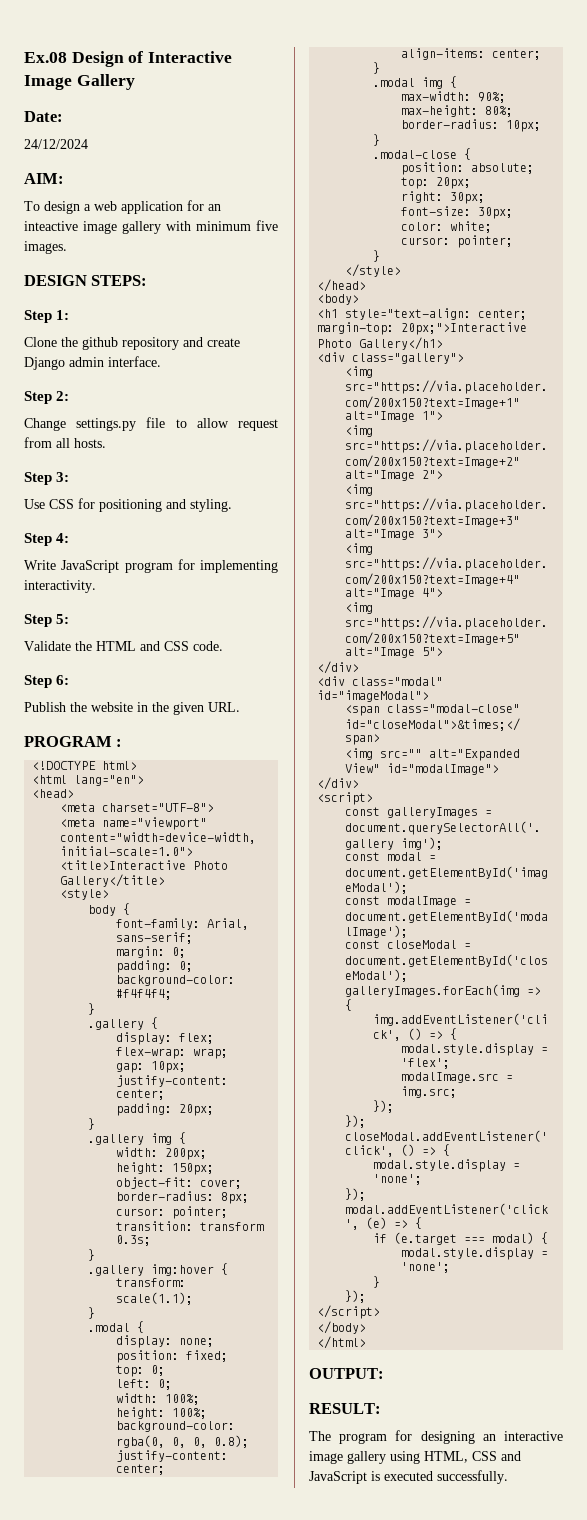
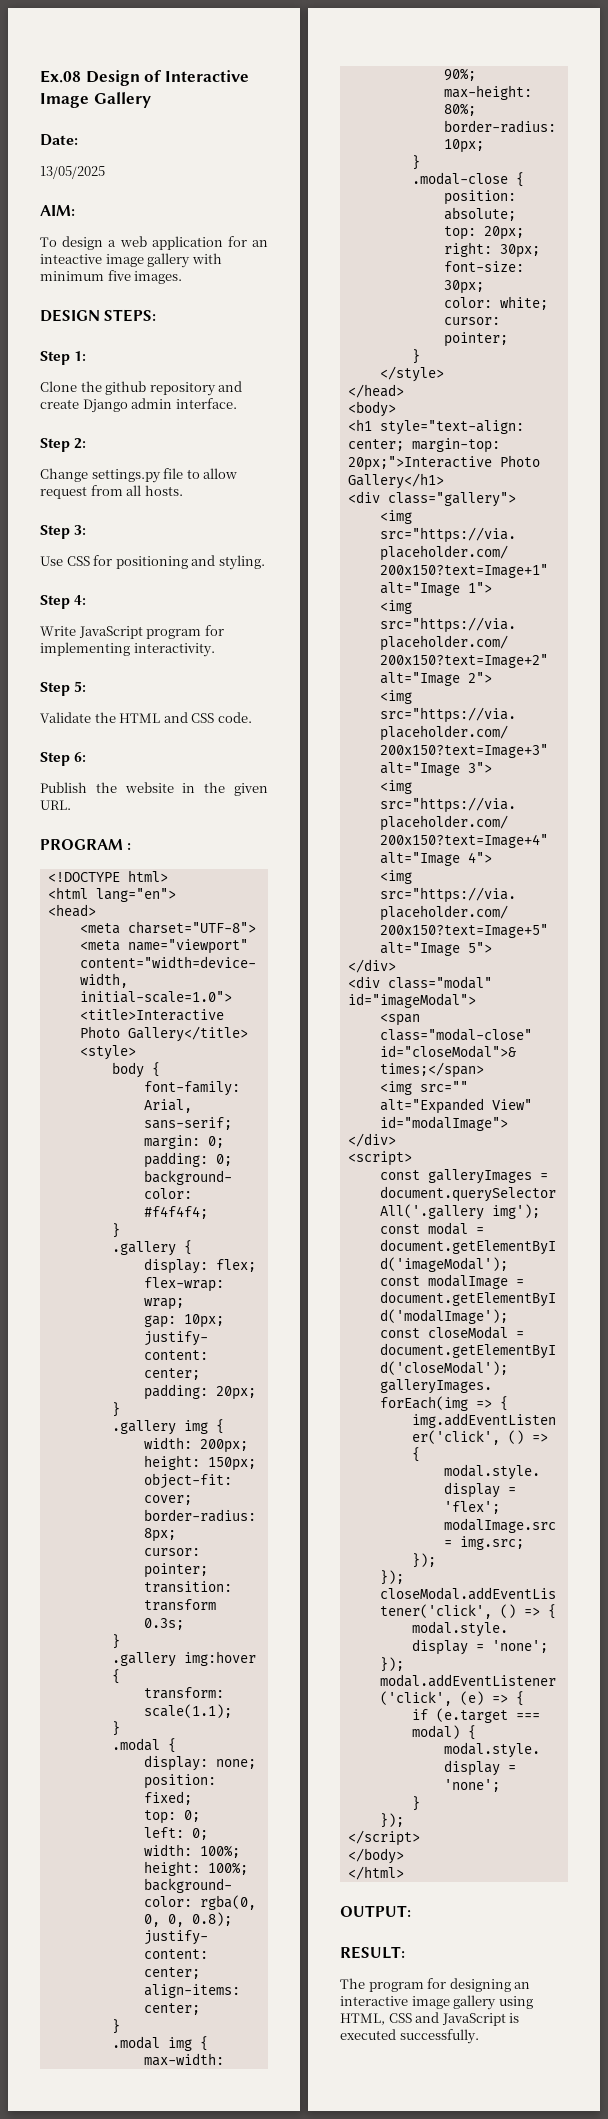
[24,139,88,149] 24/12/2024 -> [40,166,105,179] 13/05/2025

